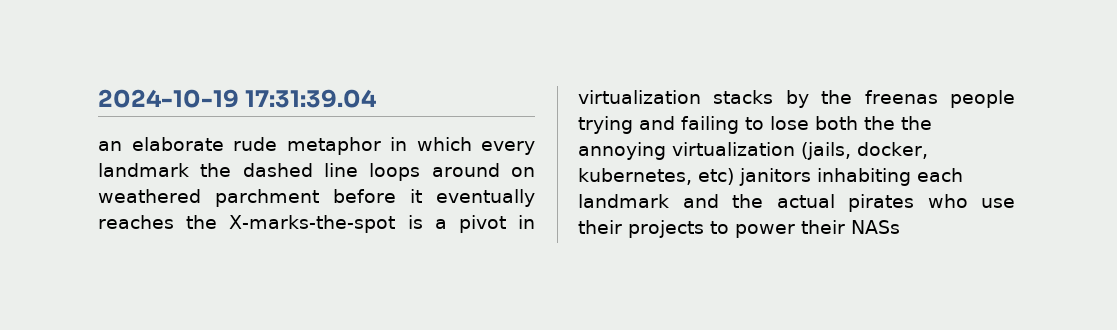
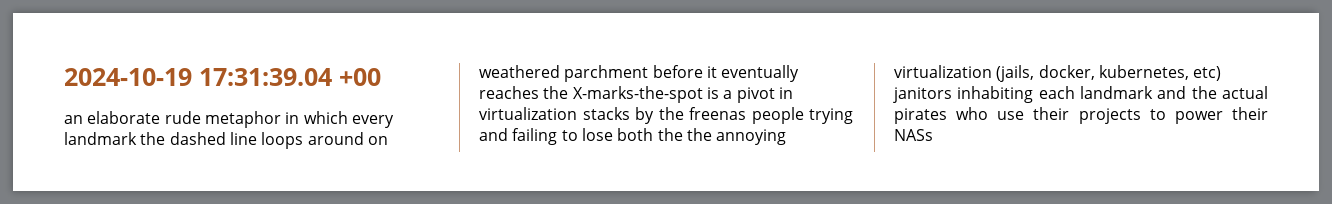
(377, 98) none -> [339,68,381,86] +00

